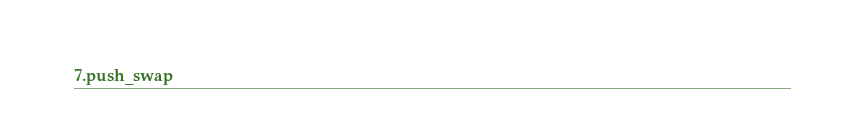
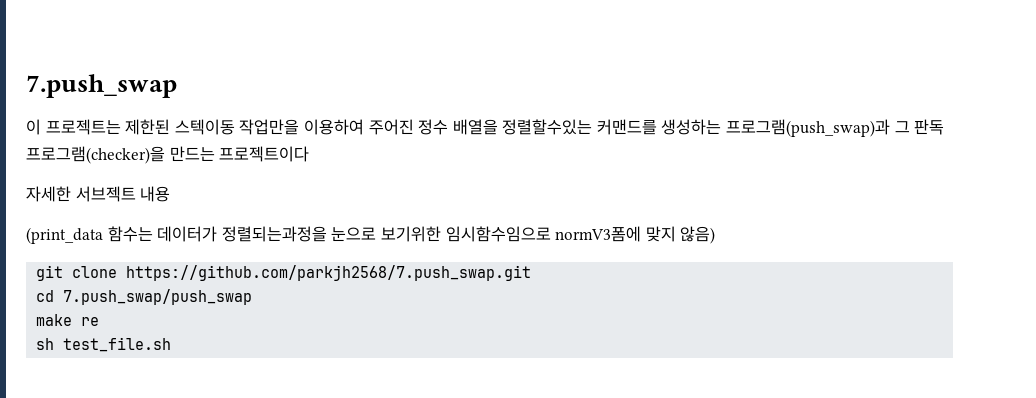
(173, 77) none -> [26,119,945,137] [26,146,310,164] [26,186,171,202] [26,226,716,244] [36,265,532,281] [36,289,253,305] [36,314,100,326] [36,337,172,352] // 이 프로젝트는 제한된 스텍이동 작업만을 이용하여 주어진 정수 배열을 정렬할수있는 커맨드를 생성하는 프로그램(push_swap)과 그 판독 프로그램(checker)을 만드는 프로젝트이다 // 자세한 서브젝트 내용 // (print_data 함수는 데이터가 정렬되는과정을 눈으로 보기위한 임시함수임으로 normV3폼에 맞지 않음) // git clone https://github.com/parkjh2568/7.push_swap.git // cd 7.push_swap/push_swap // make re // sh test_file.sh

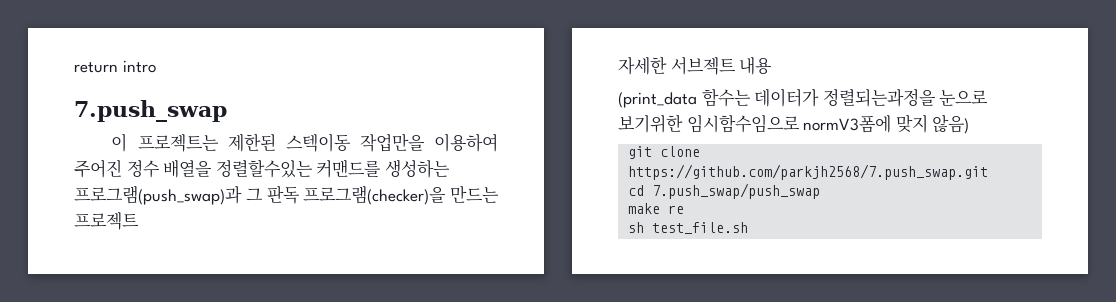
(26, 86) none -> [74,60,156,73] return intro //
[219,146,310,162] 프로젝트이다 -> [74,212,139,230] 프로젝트

